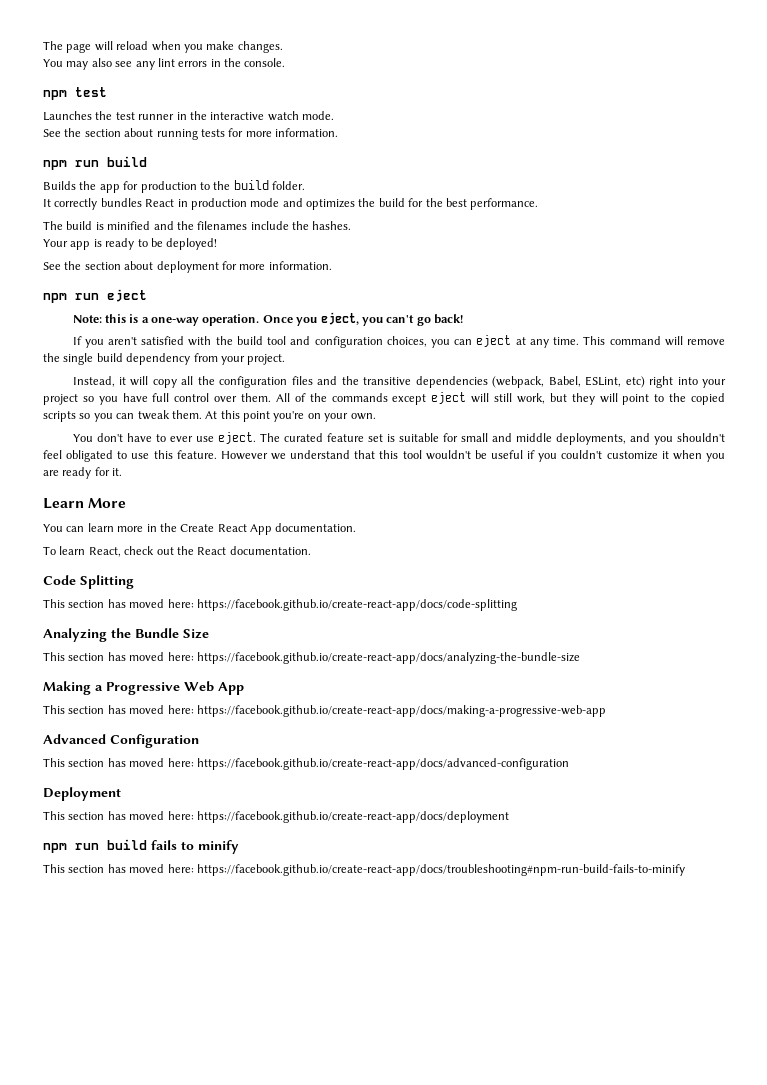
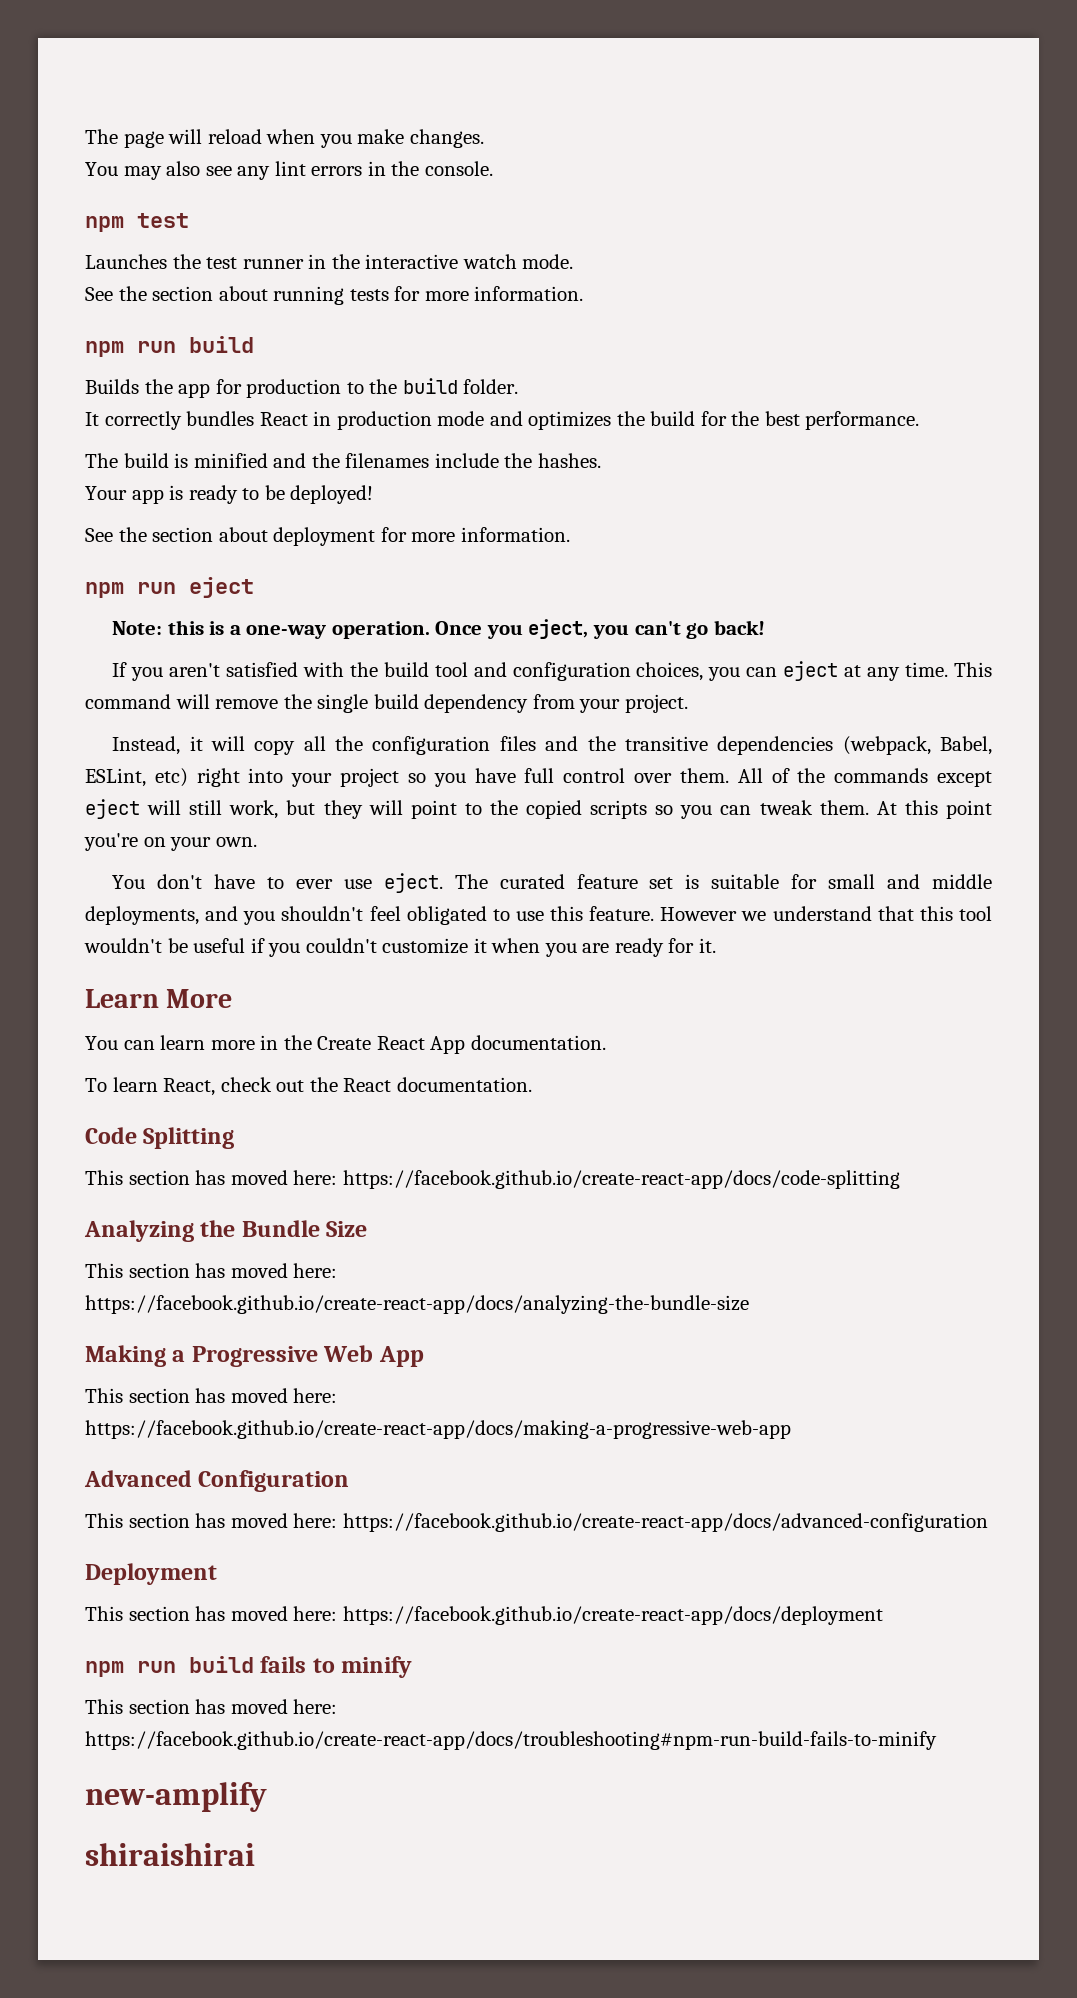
(685, 870) none -> [85,1782,267,1812] [85,1843,255,1866] // new-amplify // shiraishirai

